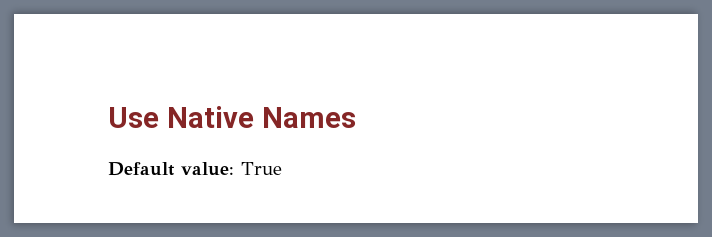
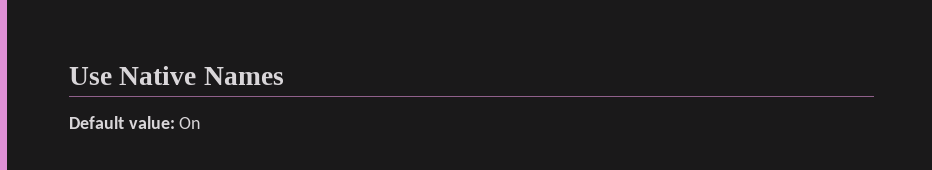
[241,162,282,175] True -> [179,117,201,129] On

